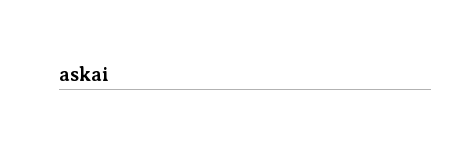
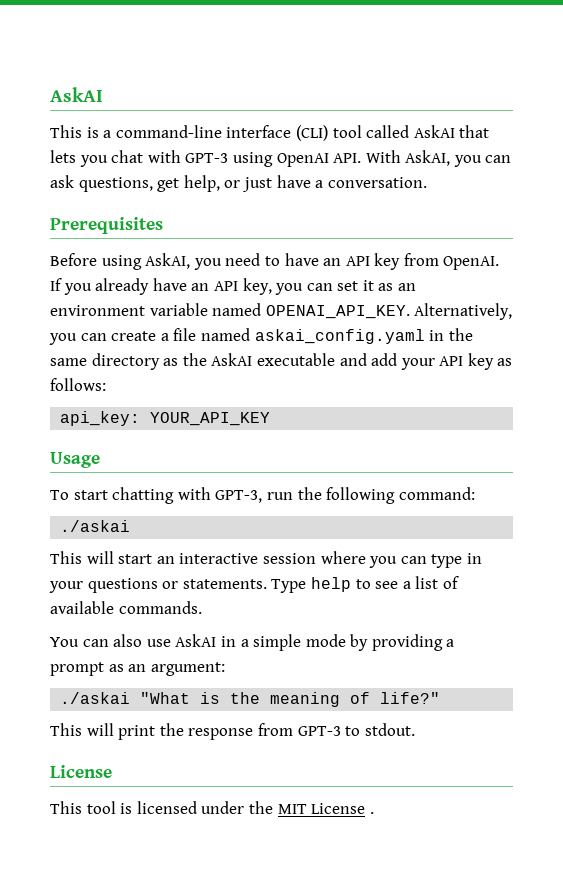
[59,66,109,81] askai -> [50,87,103,102] [50,125,490,141] [50,150,512,167] [50,175,427,192] [50,217,163,234] [50,253,500,270] [50,278,417,295] [50,303,513,320] [49,328,473,345] [50,353,513,370] [50,378,106,391] [60,411,271,426] [50,452,100,468] [50,487,475,504] [60,520,131,532] [50,551,482,568] [49,576,459,593] [50,601,202,614] [50,634,455,651] [50,662,225,676] [60,692,441,707] [50,723,415,740] [50,765,112,778] [50,801,374,814] AskAI // This is a command-line interface (CLI) tool called AskAI that lets you chat with GPT-3 using OpenAI API. With AskAI, you can ask questions, get help, or just have a conversation. // Prerequisites // Before using AskAI, you need to have an API key from OpenAI. If you already have an API key, you can set it as an environment variable named OPENAI_API_KEY. Alternatively, you can create a file named askai_config.yaml in the same directory as the AskAI executable and add your API key as follows: // api_key: YOUR_API_KEY // Usage // To start chatting with GPT-3, run the following command: // ./askai // This will start an interactive session where you can type in your questions or statements. Type help to see a list of available commands. // You can also use AskAI in a simple mode by providing a prompt as an argument: // ./askai "What is the meaning of life?" // This will print the response from GPT-3 to stdout. // License // This tool is licensed under the MIT License .

